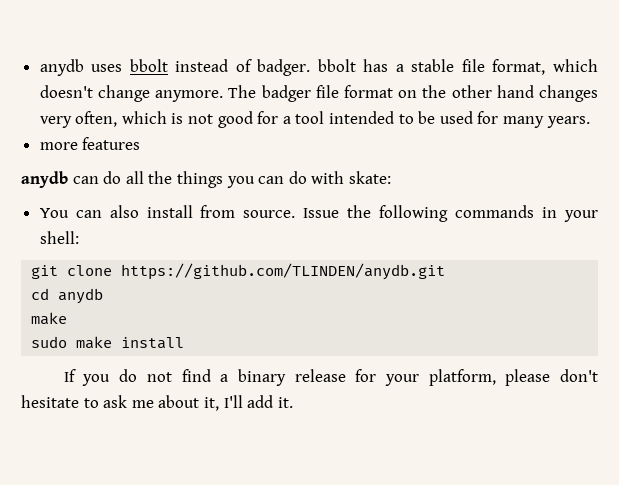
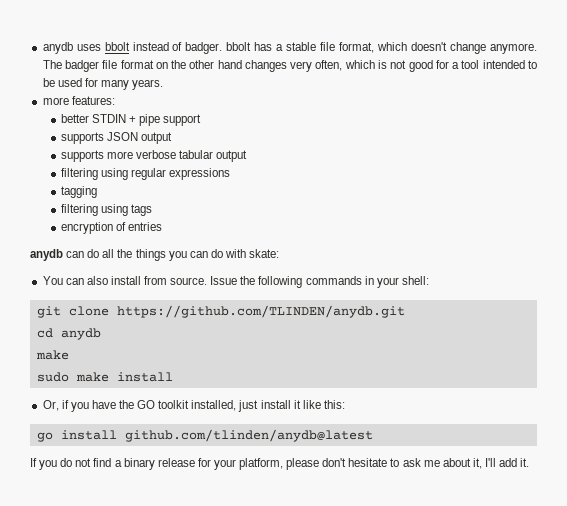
[82,137,141,150] features -> [71,96,115,105] [60,114,202,126] [60,132,173,144] [60,150,248,162] [60,168,231,180] [60,186,97,198] [60,204,153,216] [60,222,163,234] features: // better STDIN + pipe support // supports JSON output // supports more verbose tabular output // filtering using regular expressions // tagging // filtering using tags // encryption of entries
(185, 343) none -> [42,400,345,412] [36,429,373,442] // Or, if you have the GO toolkit installed, just install it like this: // go install github.com/tlinden/anydb@latest

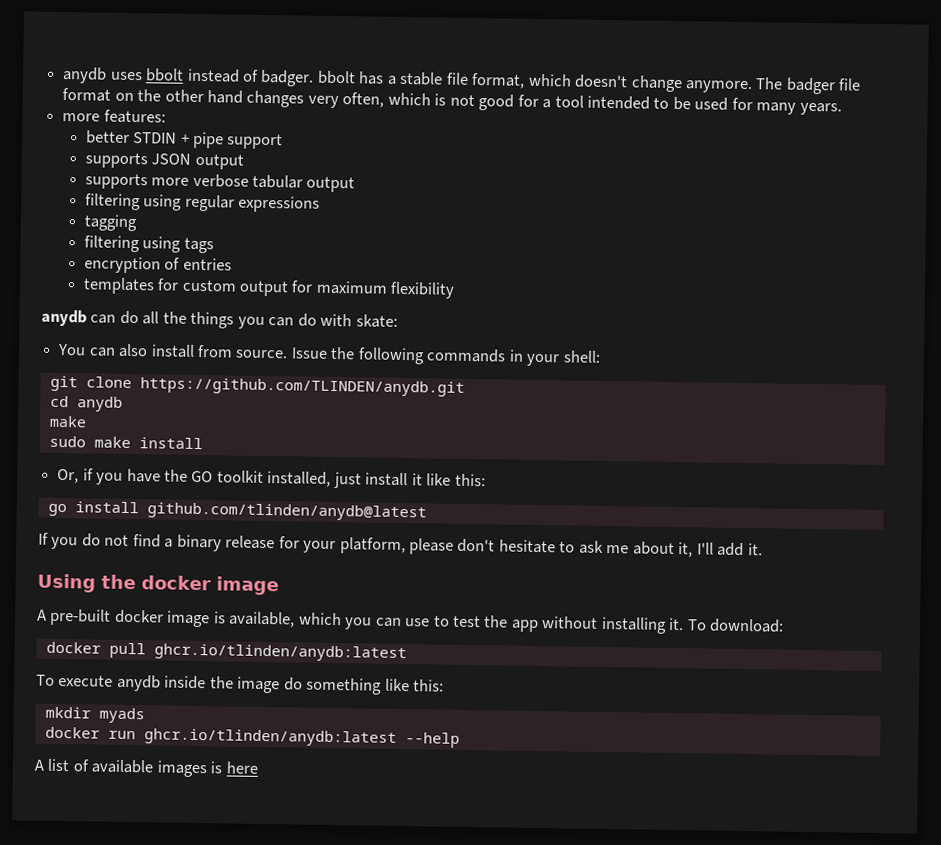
(163, 226) none -> [82,277,456,299] // templates for custom output for maximum flexibility
(530, 462) none -> [37,573,279,596] [37,608,785,634] [45,641,407,663] [36,674,445,695] [44,706,145,724] [44,726,460,748] [34,758,259,778] // Using the docker image // A pre-built docker image is available, which you can use to test the app without installing it. To download: // docker pull ghcr.io/tlinden/anydb:latest // To execute anydb inside the image do something like this: // mkdir myads // docker run ghcr.io/tlinden/anydb:latest --help // A list of available images is here

